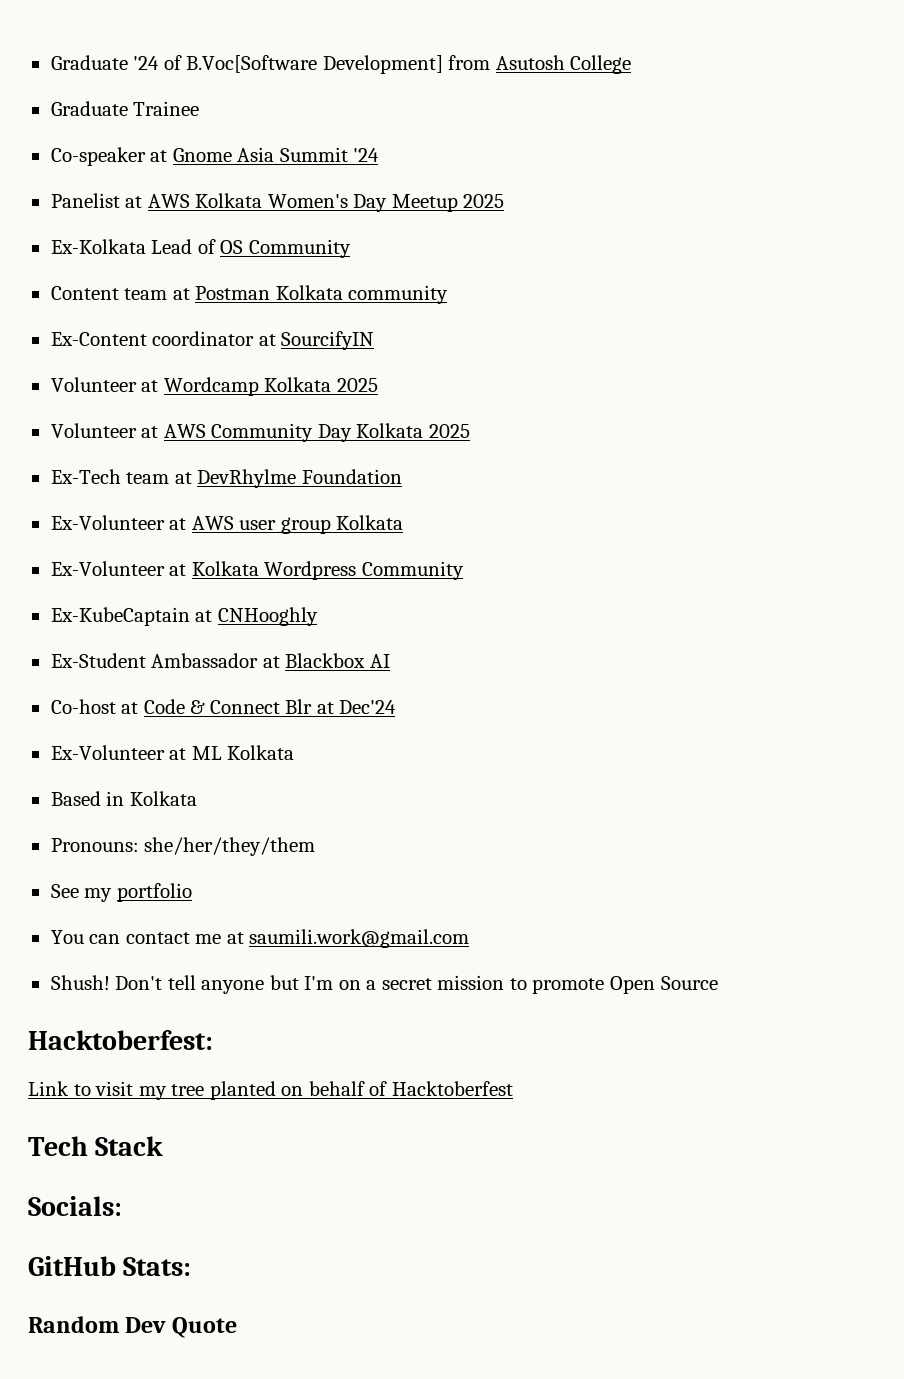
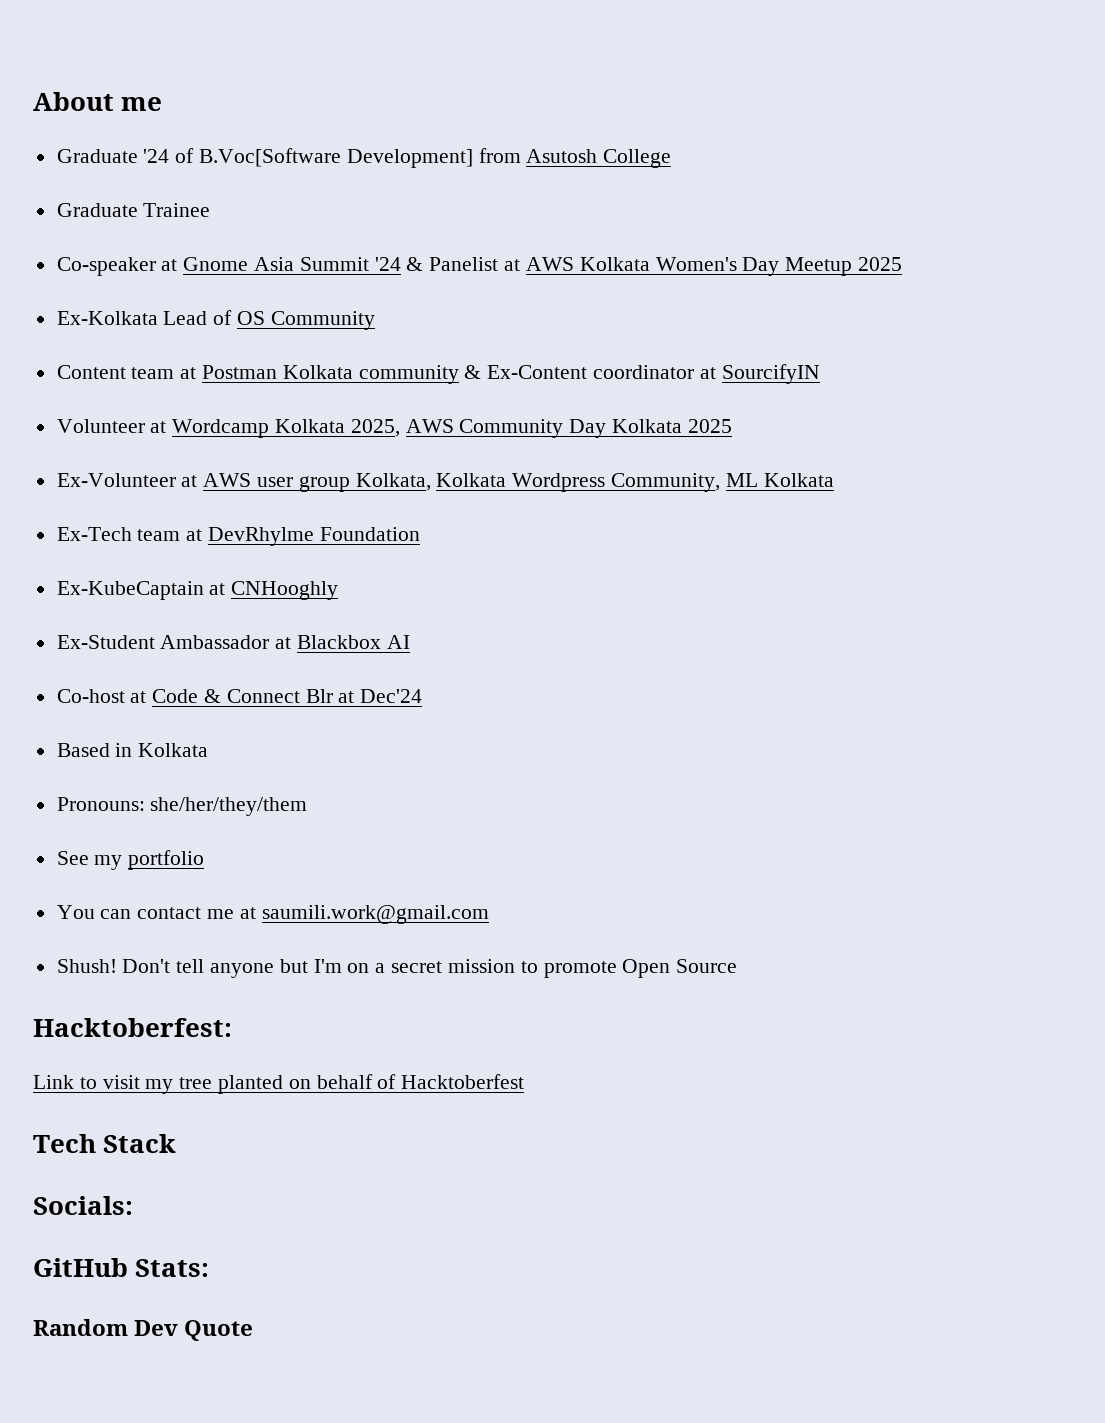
(50, 62) none -> [33,92,163,111] About me //
(380, 155) // -> [406,257,424,271] &
(449, 294) // -> [464,365,482,379] &
[336,378,378,392] [50,423,159,438] 2025 // Volunteer at -> [350,419,400,437] 2025,
(470, 431) none -> [56,473,834,492] // Ex-Volunteer at AWS user group Kolkata, Kolkata Wordpress Community, ML Kolkata
[50,515,404,534] [50,561,464,580] // Ex-Volunteer at AWS user group Kolkata // Ex-Volunteer at Kolkata Wordpress Community -> (420, 534) none
[50,745,295,760] // Ex-Volunteer at ML Kolkata -> (423, 696) none

